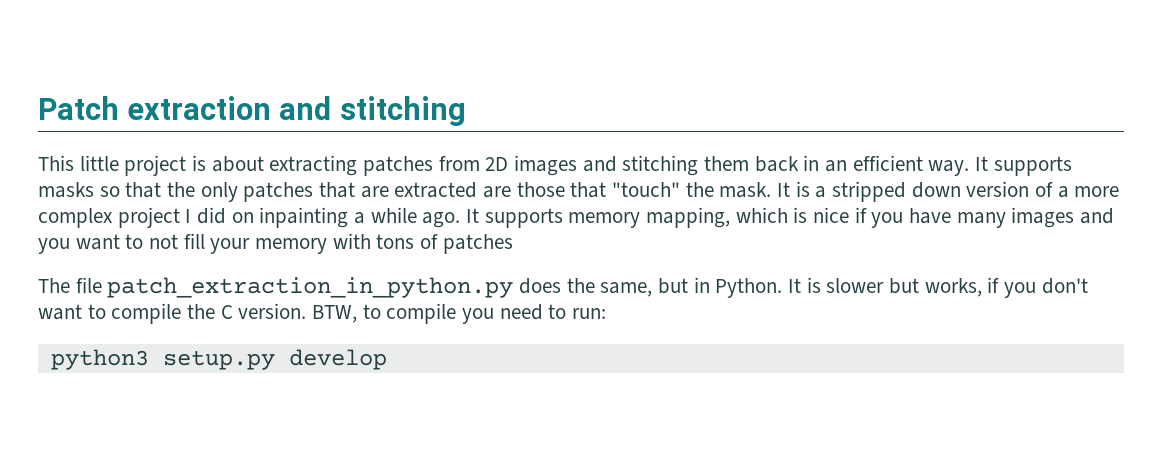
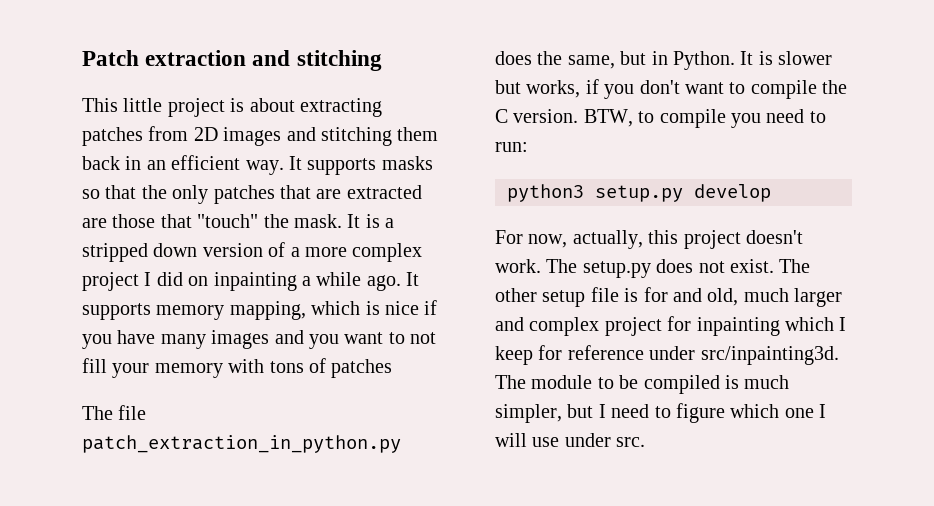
(387, 359) none -> [495,230,803,249] [495,259,811,278] [495,287,843,307] [495,316,847,336] [495,345,839,365] [495,375,790,394] [495,403,827,423] [495,433,646,447] // For now, actually, this project doesn't work. The setup.py does not exist. The other setup file is for and old, much larger and complex project for inpainting which I keep for reference under src/inpainting3d. The module to be compiled is much simpler, but I need to figure which one I will use under src.

